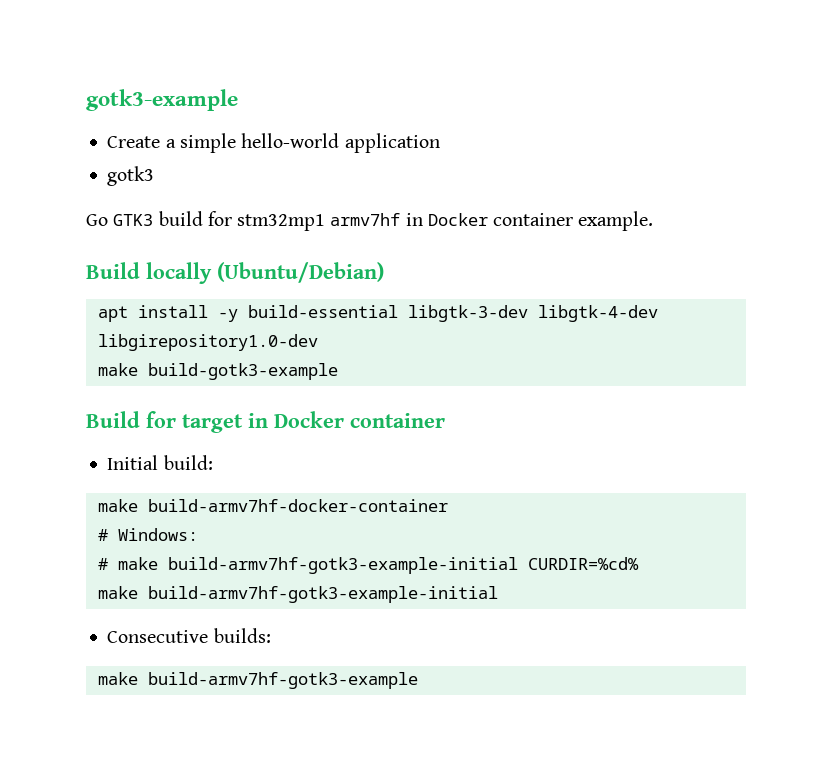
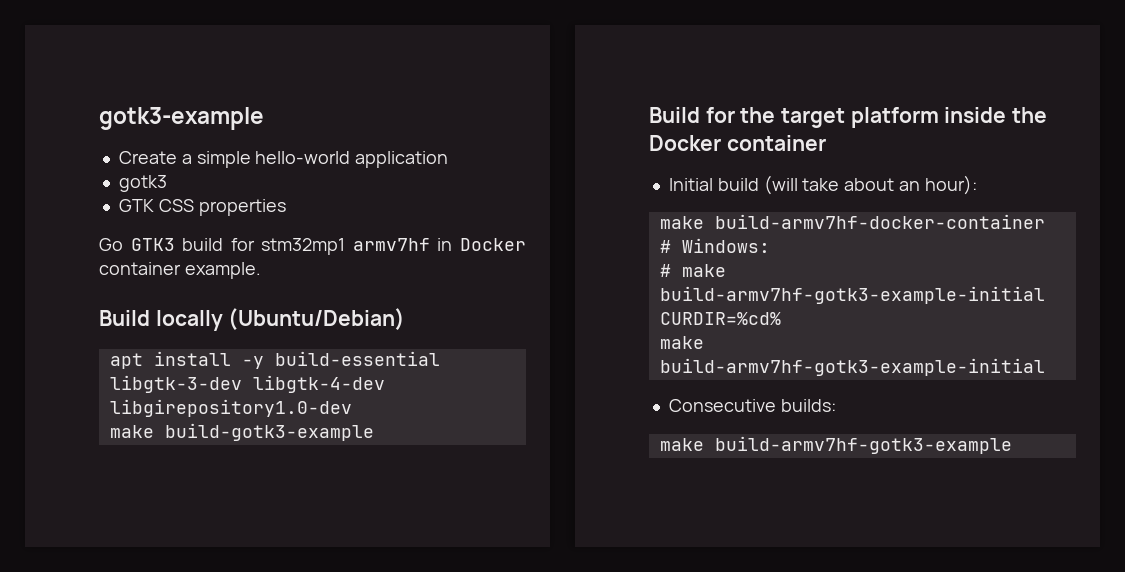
(155, 176) none -> [118,199,286,216] // GTK CSS properties
[182,411,445,433] [107,455,213,470] target in Docker container // Initial build: -> [740,107,1048,128] [649,135,826,151] [668,175,977,195] the target platform inside the Docker container // Initial build (will take about an hour):

